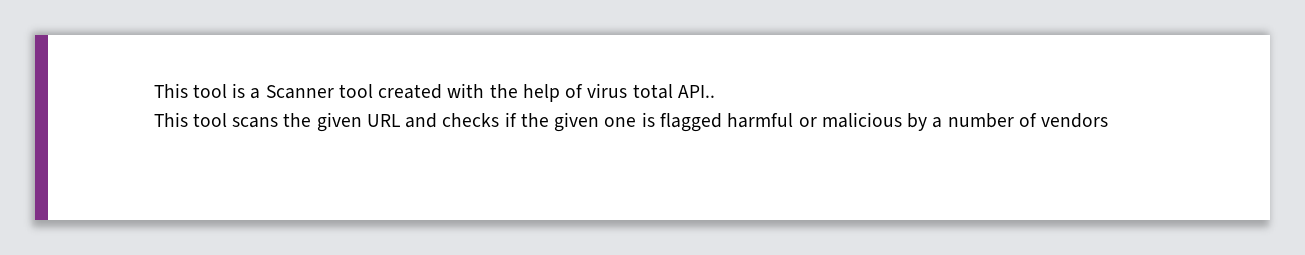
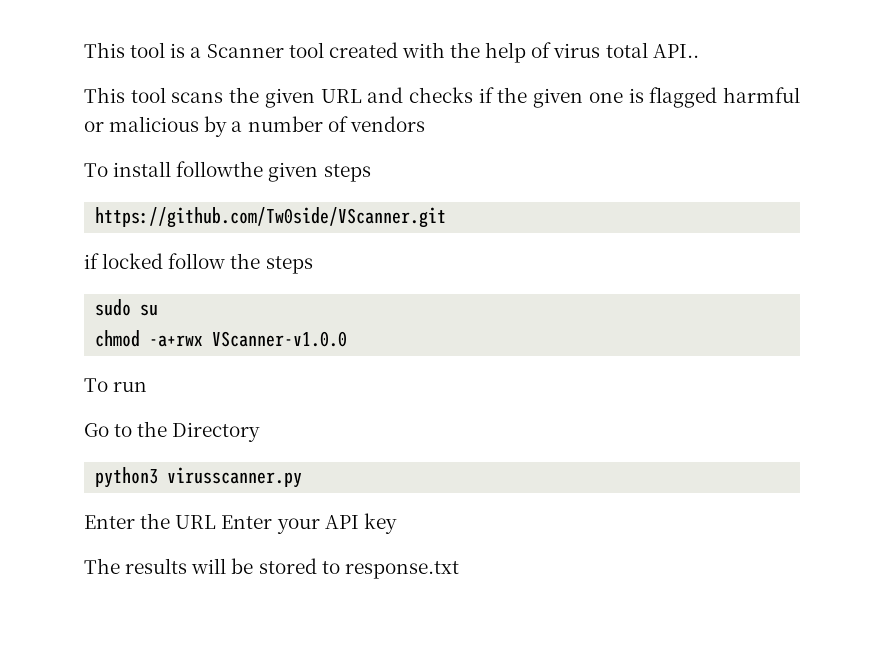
(1109, 120) none -> [84,161,371,182] [95,207,447,228] [84,253,313,274] [95,299,159,316] [95,330,348,347] [84,378,148,392] [84,421,261,442] [95,467,303,488] [84,513,397,534] [84,558,459,579] // To install followthe given steps // https://github.com/Tw0side/VScanner.git // if locked follow the steps // sudo su // chmod -a+rwx VScanner-v1.0.0 // To run // Go to the Directory // python3 virusscanner.py // Enter the URL Enter your API key // The results will be stored to response.txt

